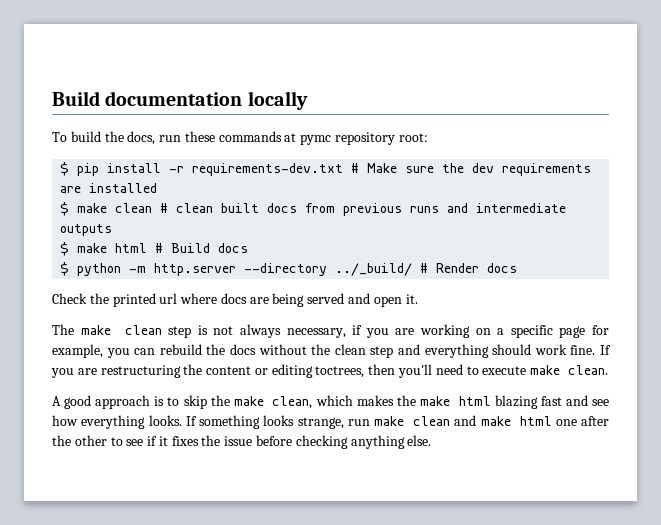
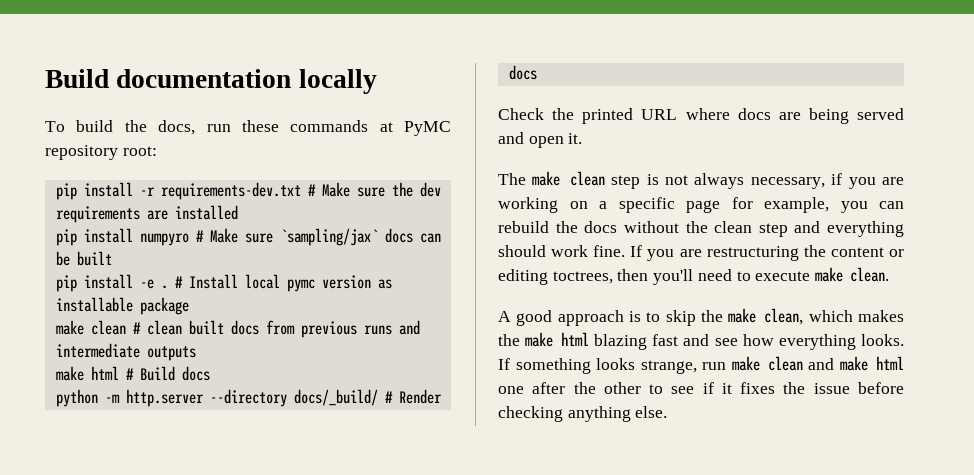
[300,134,332,145] pymc -> [404,121,451,136] PyMC
[60,162,70,176] $ -> (157, 151) none
[60,202,70,216] $ -> [55,228,441,246] [55,251,112,266] [55,274,392,292] [55,297,189,315] pip install numpyro # Make sure `sampling/jax` docs can be built // pip install -e . # Install local pymc version as installable package //
[60,242,70,256] $ -> (196, 353) none
[60,262,70,276] $ -> (210, 373) none
[335,263,413,276] ../_build/ -> [293,389,378,406] docs/_build/
[159,293,178,304] url -> [641,109,678,120] URL

